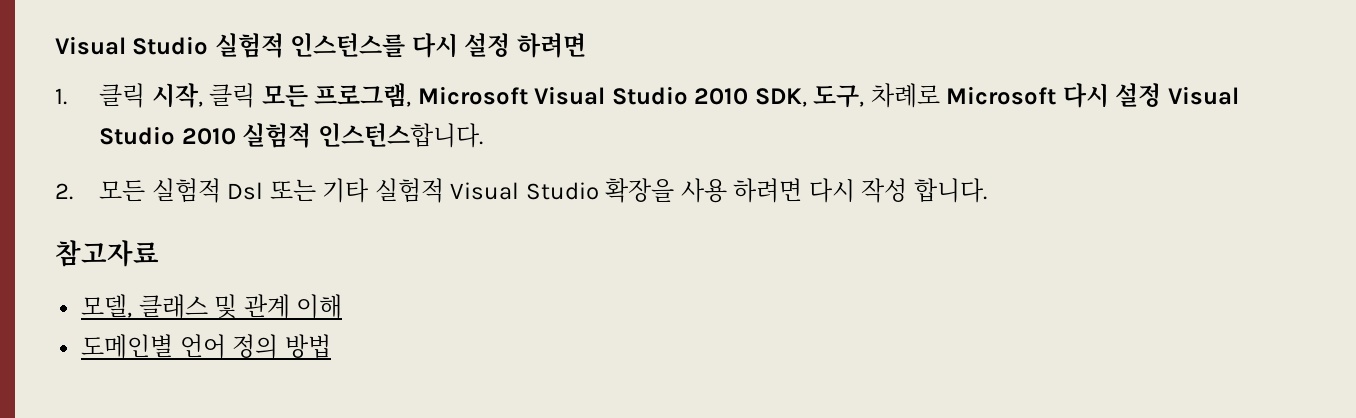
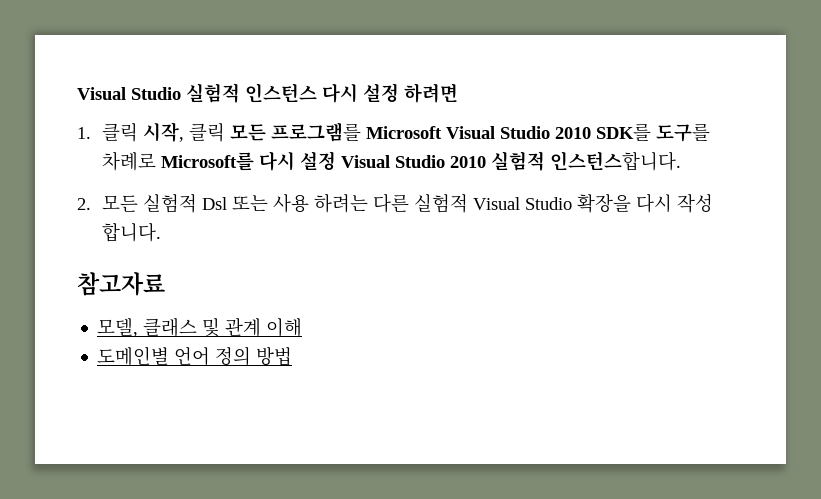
[290,33,406,58] 인스턴스를 -> [245,83,317,103] 인스턴스
[314,83,412,108] 프로그램, -> [270,122,361,142] 프로그램를
[754,83,1057,108] SDK, 도구, 차례로 Microsoft -> [595,123,710,142] [101,151,254,171] SDK를 도구를 차례로 Microsoft를
[322,178,370,203] 기타 -> [272,193,409,213] 사용 하려는 다른
[680,178,803,203] 사용 하려면 -> (631, 203) none

